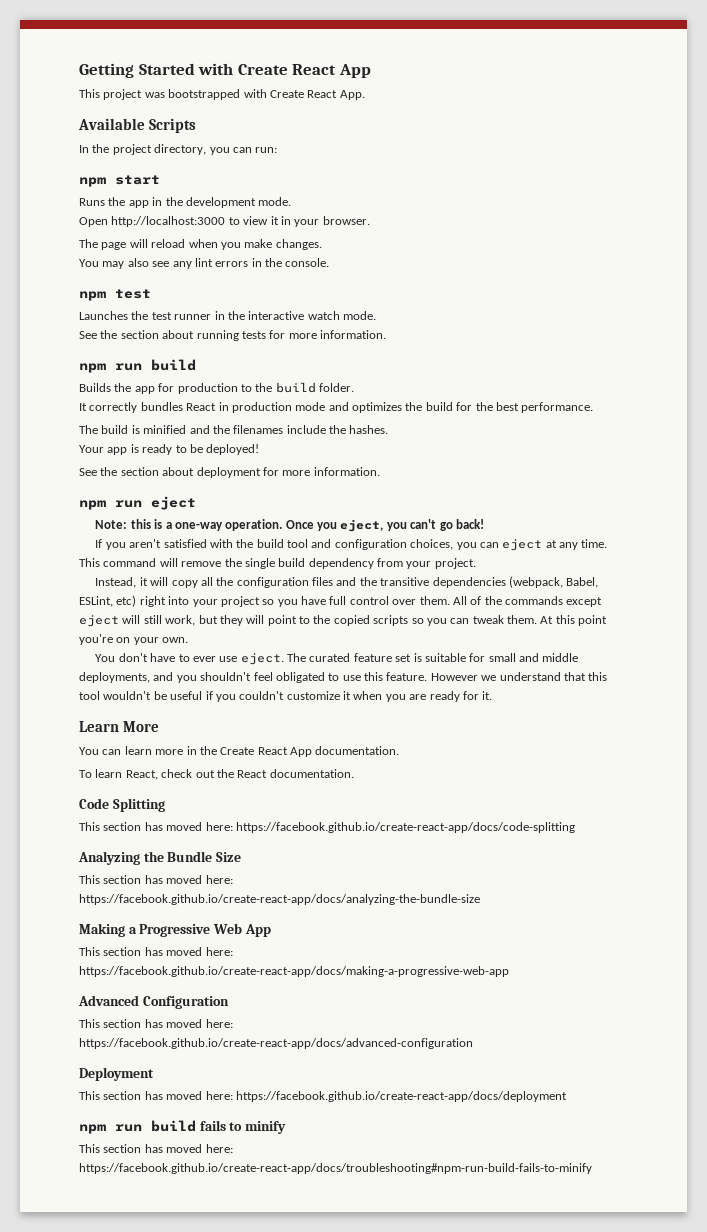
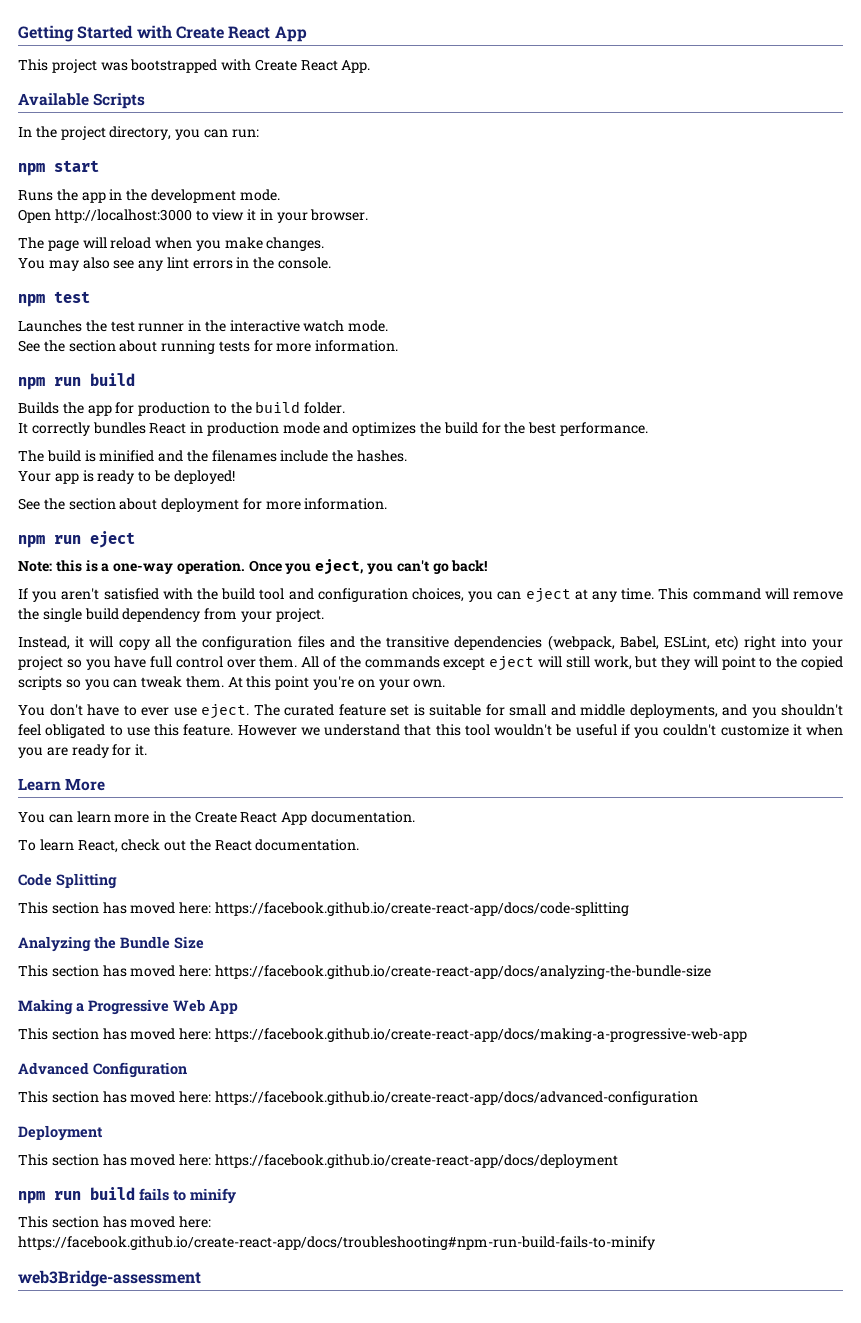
(592, 1168) none -> [18,1270,201,1287] // web3Bridge-assessment

